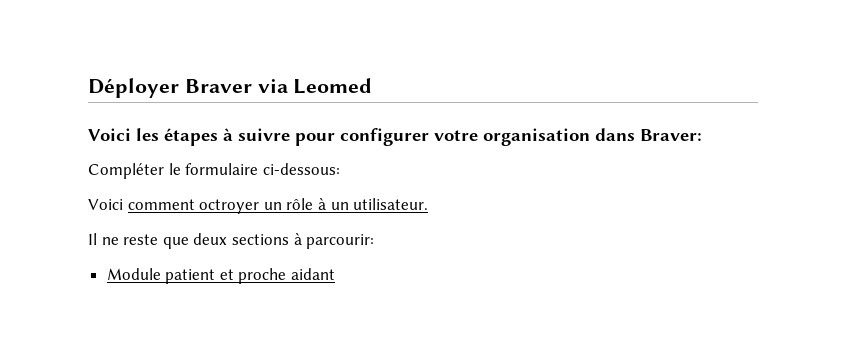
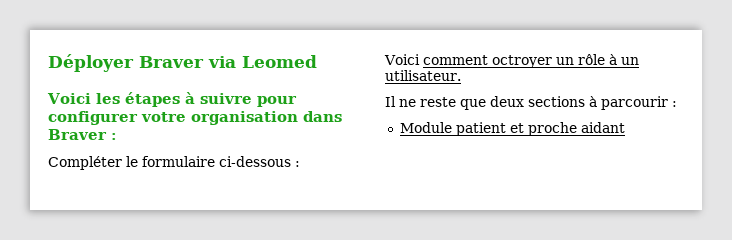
[640,129,702,141] Braver: -> [48,129,117,140] Braver :
[262,163,340,175] ci-dessous: -> [219,156,300,167] ci-dessous :
[306,234,375,249] parcourir: -> [601,96,677,110] parcourir :

